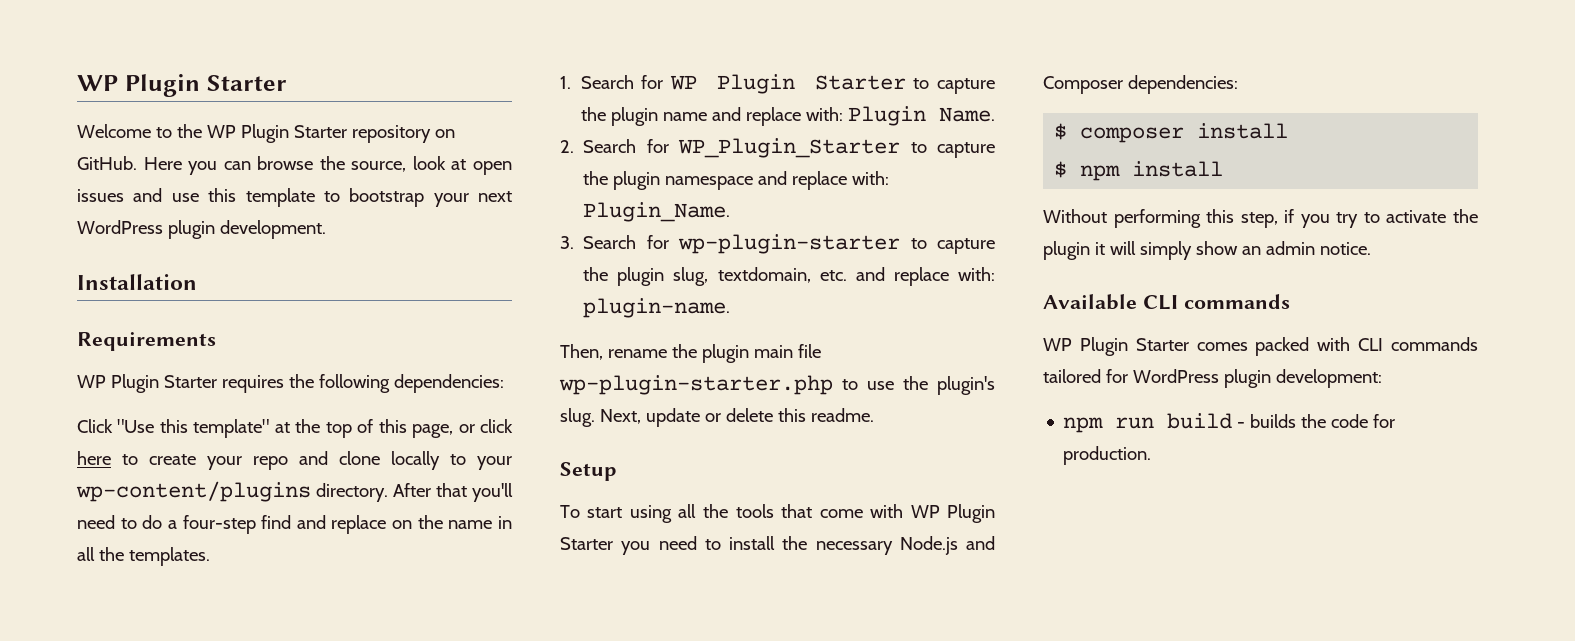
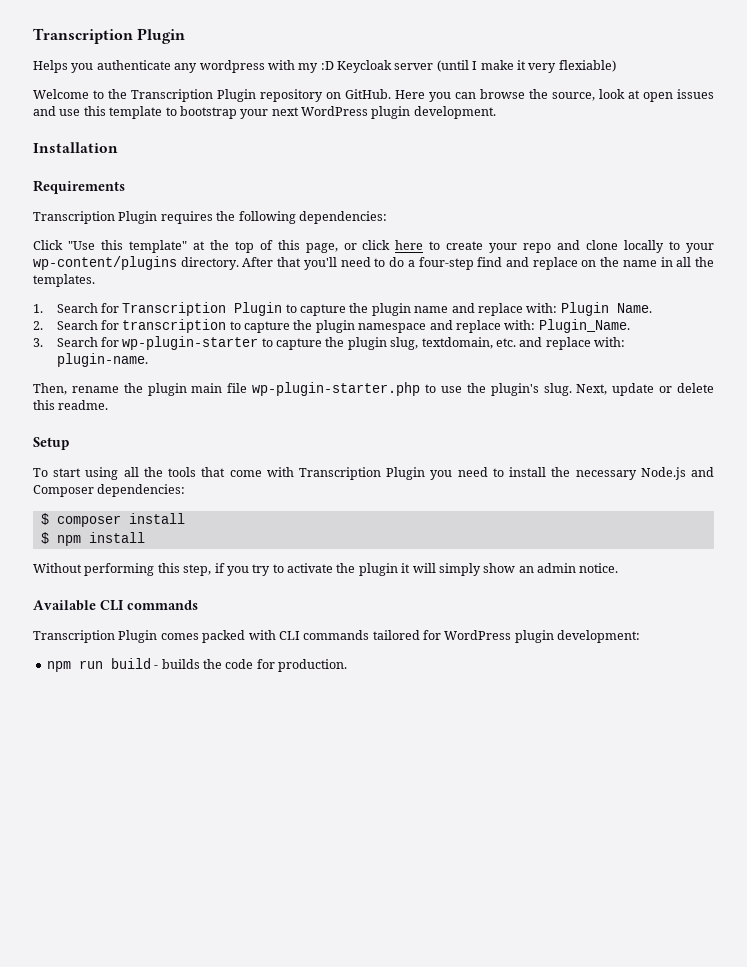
[77,74,287,97] WP Plugin Starter -> [33,28,186,44] [33,60,616,73] Transcription Plugin // Helps you authenticate any wordpress with my :D Keycloak server (until I make it very flexiable)
[206,124,347,143] WP Plugin Starter -> [131,89,256,102] Transcription Plugin
[77,374,217,393] WP Plugin Starter -> [33,211,158,224] Transcription Plugin
[670,74,906,94] WP Plugin Starter -> [122,302,283,316] Transcription Plugin
[678,138,901,158] WP_Plugin_Starter -> [122,319,227,333] transcription
[910,504,995,523] [560,537,613,550] WP Plugin Starter -> [299,467,426,480] Transcription Plugin
[1043,337,1189,356] WP Plugin Starter -> [33,630,158,643] Transcription Plugin

